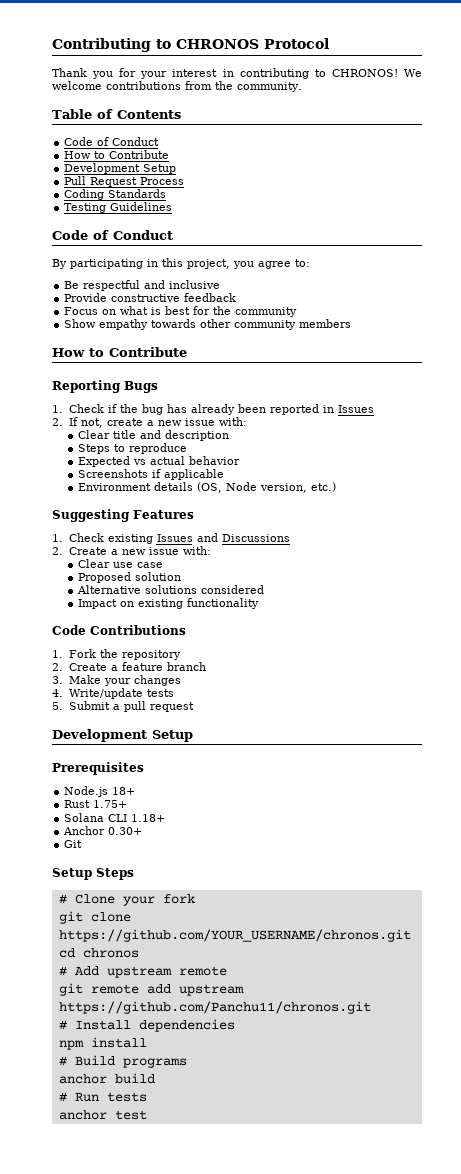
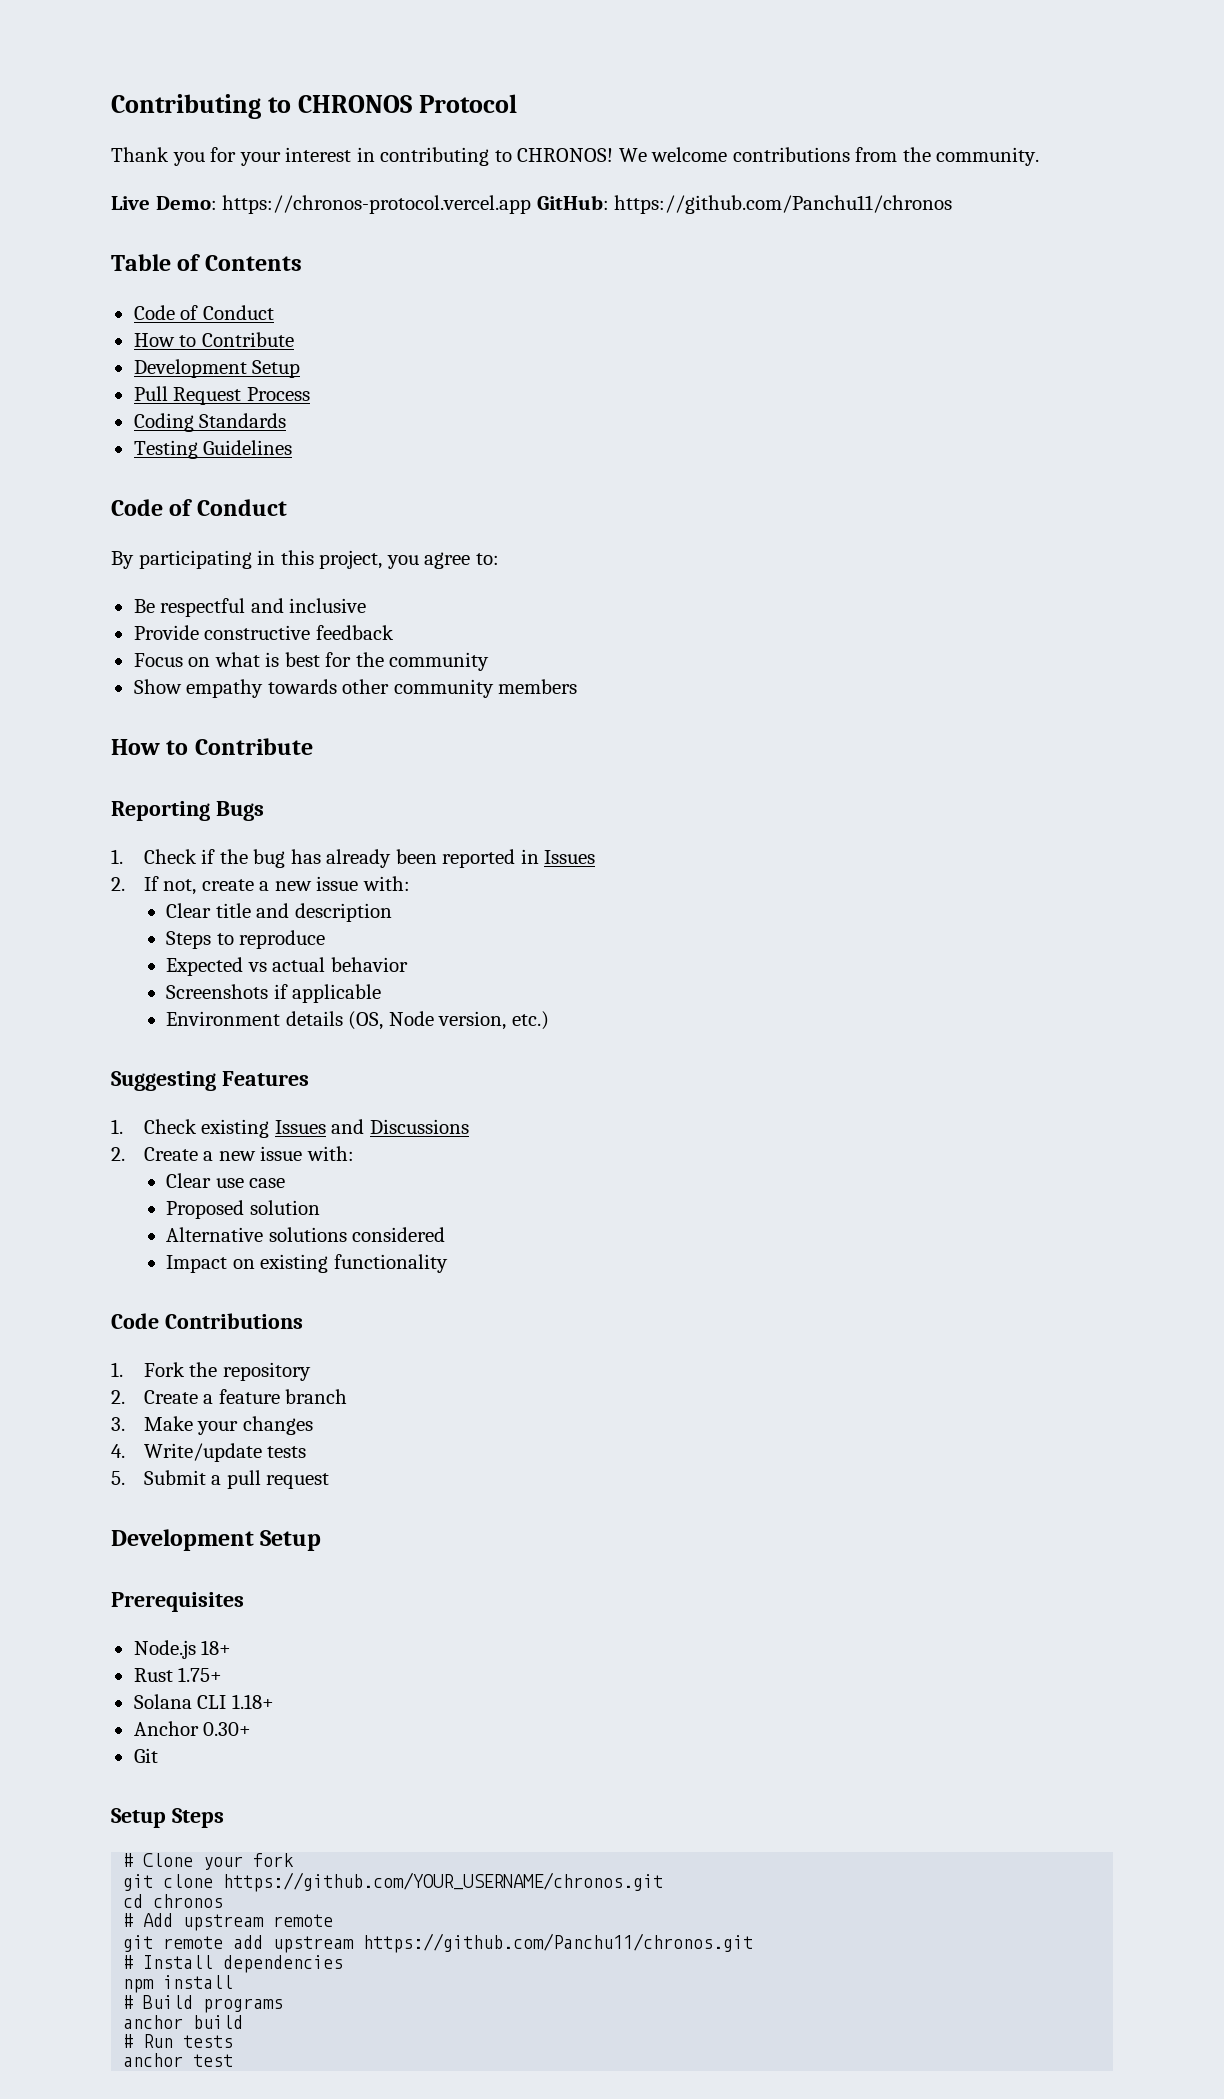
(302, 87) none -> [111,195,953,214] // Live Demo: https://chronos-protocol.vercel.app GitHub: https://github.com/Panchu11/chronos

